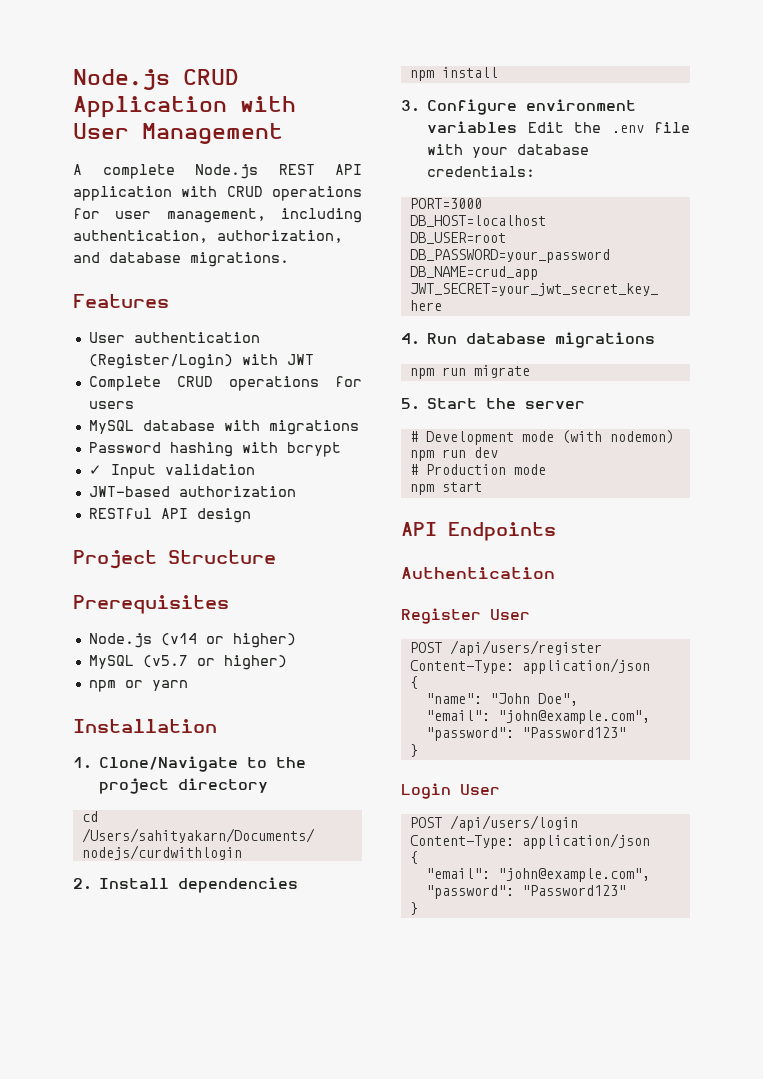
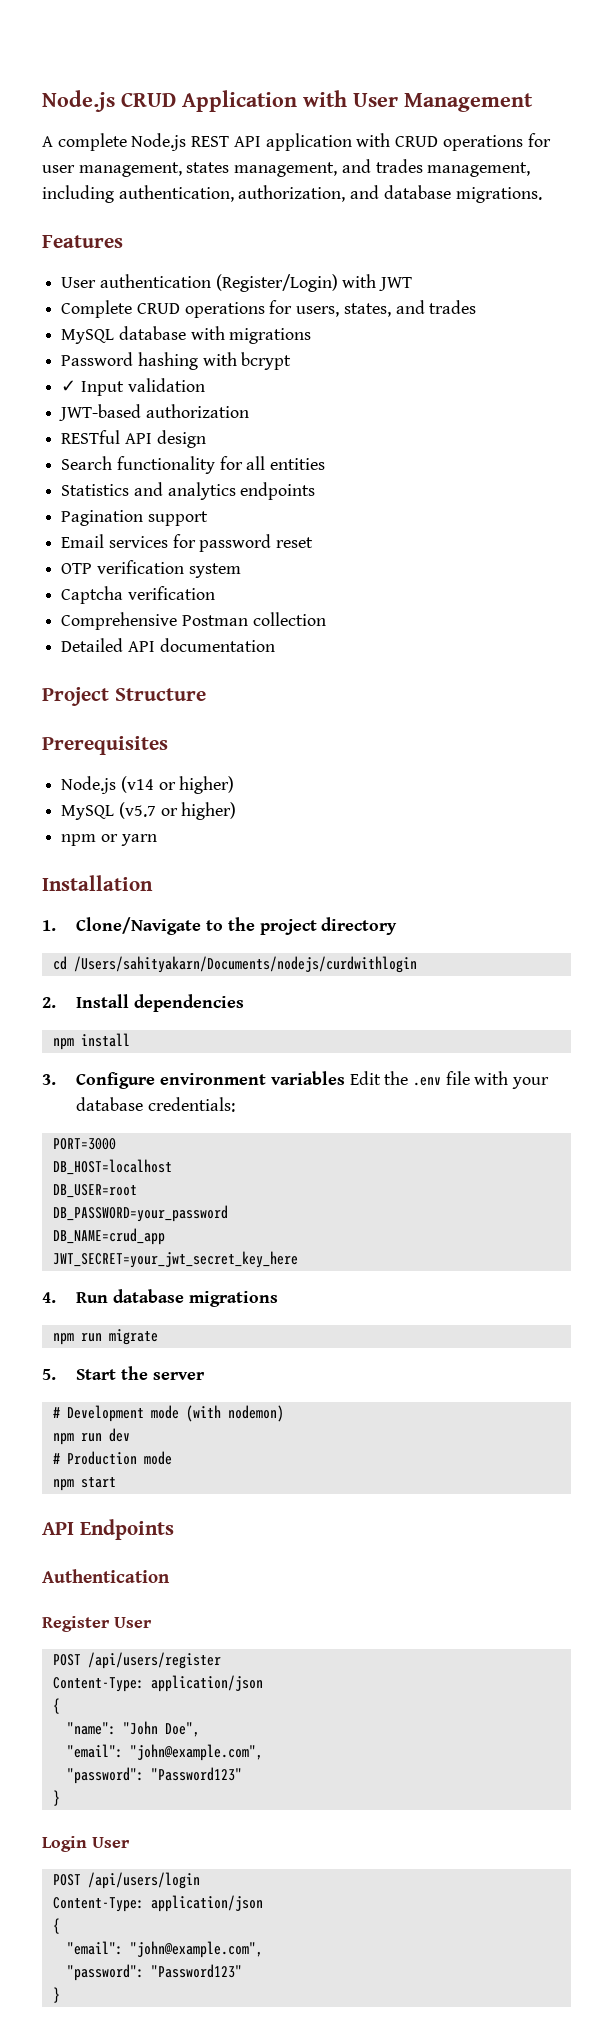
(266, 215) none -> [186,159,531,177] states management, and trades management,
[88,401,134,409] users -> [296,300,477,317] users, states, and trades
(251, 515) none -> [61,456,326,474] [61,482,316,500] [61,510,208,526] [61,534,314,552] [61,560,241,578] [61,586,215,604] [61,612,326,630] [61,638,275,652] // Search functionality for all entities // Statistics and analytics endpoints // Pagination support // Email services for password reset // OTP verification system // Captcha verification // Comprehensive Postman collection // Detailed API documentation

